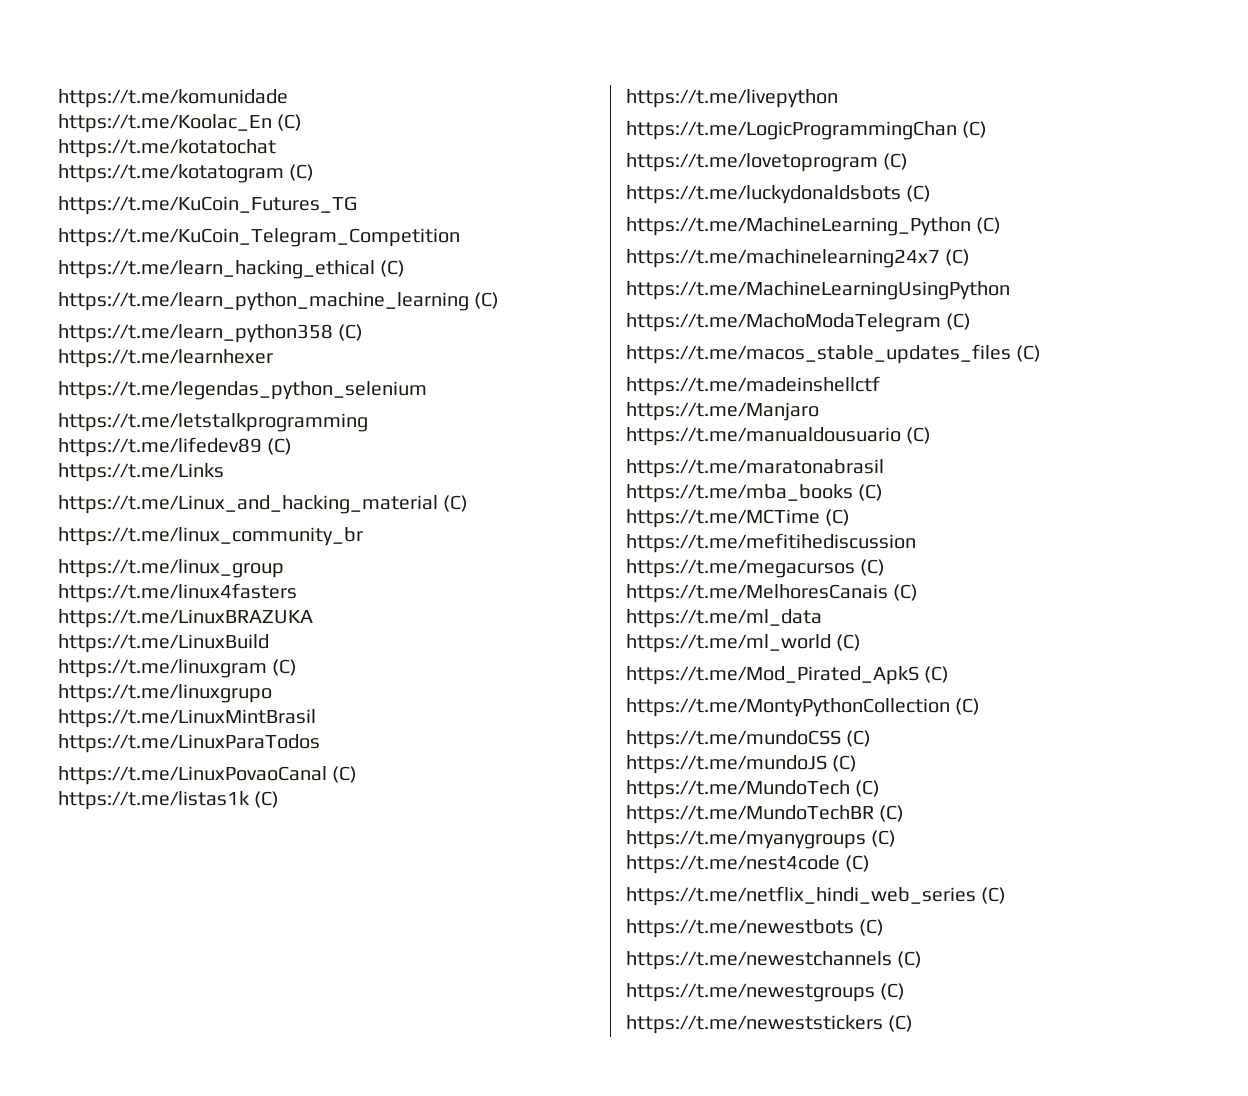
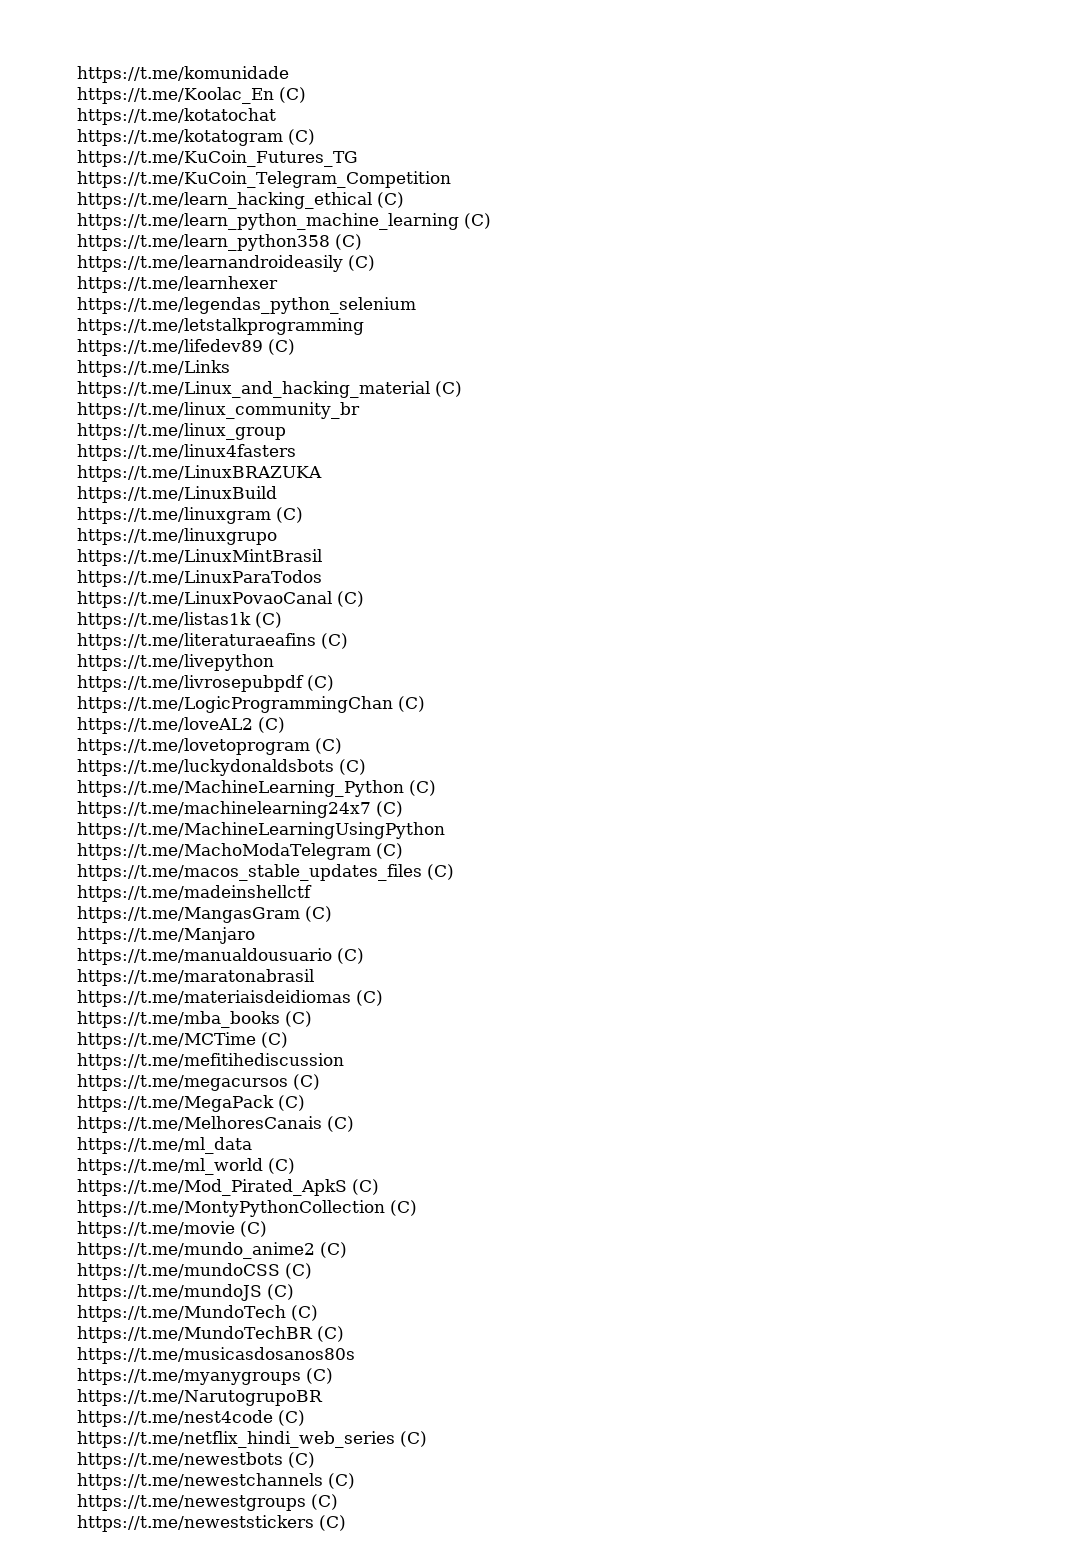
(364, 332) none -> [77,255,375,272] // https://t.me/learnandroideasily (C)
(280, 799) none -> [77,633,348,650] // https://t.me/literaturaeafins (C)
(838, 98) none -> [77,675,334,692] // https://t.me/livrosepubpdf (C)
(988, 129) none -> [77,717,285,734] // https://t.me/loveAL2 (C)
(880, 386) none -> [77,906,332,923] // https://t.me/MangasGram (C)
(884, 468) none -> [77,990,383,1007] // https://t.me/materiaisdeidiomas (C)
(886, 567) none -> [77,1095,305,1112] // https://t.me/MegaPack (C)
(981, 706) none -> [77,1221,267,1238] [77,1242,347,1259] // https://t.me/movie (C) // https://t.me/mundo_anime2 (C)
(905, 813) none -> [77,1347,355,1364] // https://t.me/musicasdosanos80s
(897, 838) none -> [77,1389,323,1406] // https://t.me/NarutogrupoBR

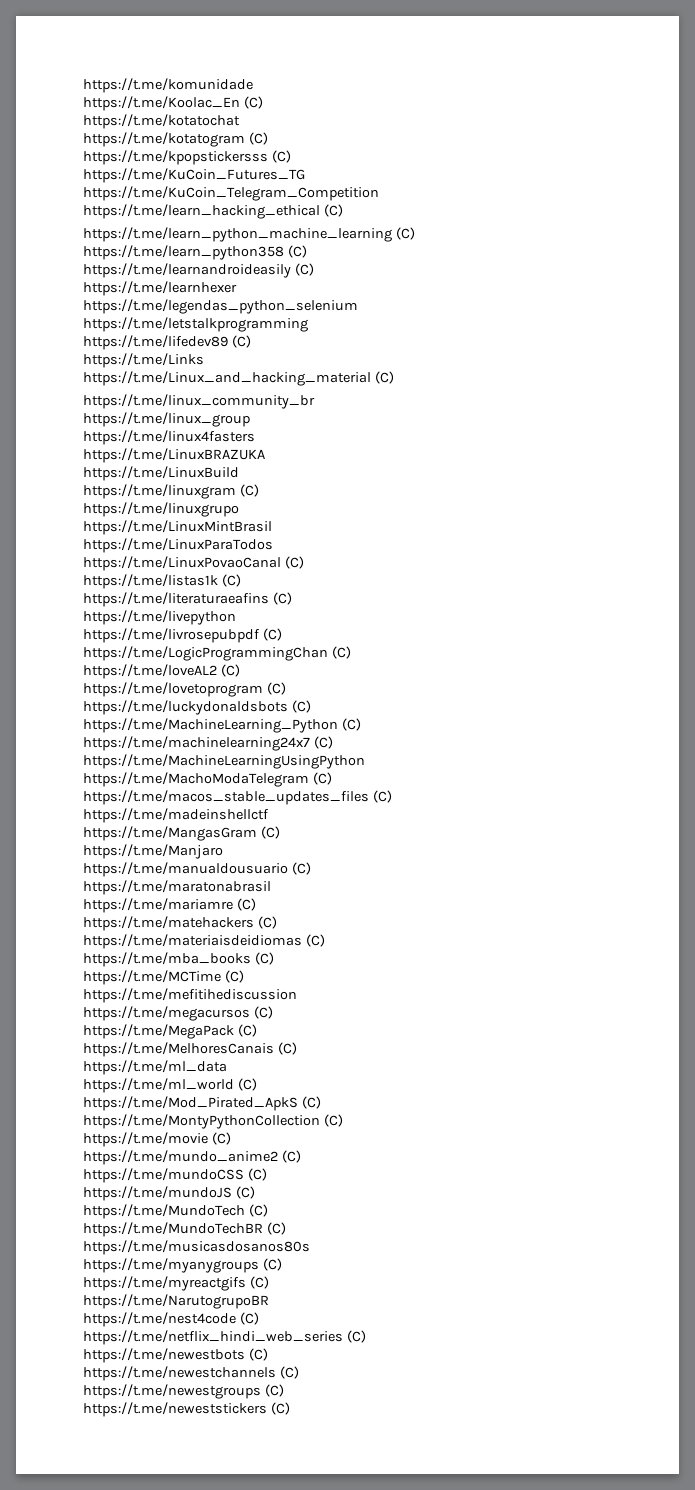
(315, 137) none -> [83,150,291,165] // https://t.me/kpopstickersss (C)
(314, 977) none -> [83,898,256,913] [83,916,277,931] // https://t.me/mariamre (C) // https://t.me/matehackers (C)
(333, 1376) none -> [83,1276,269,1291] // https://t.me/myreactgifs (C)

